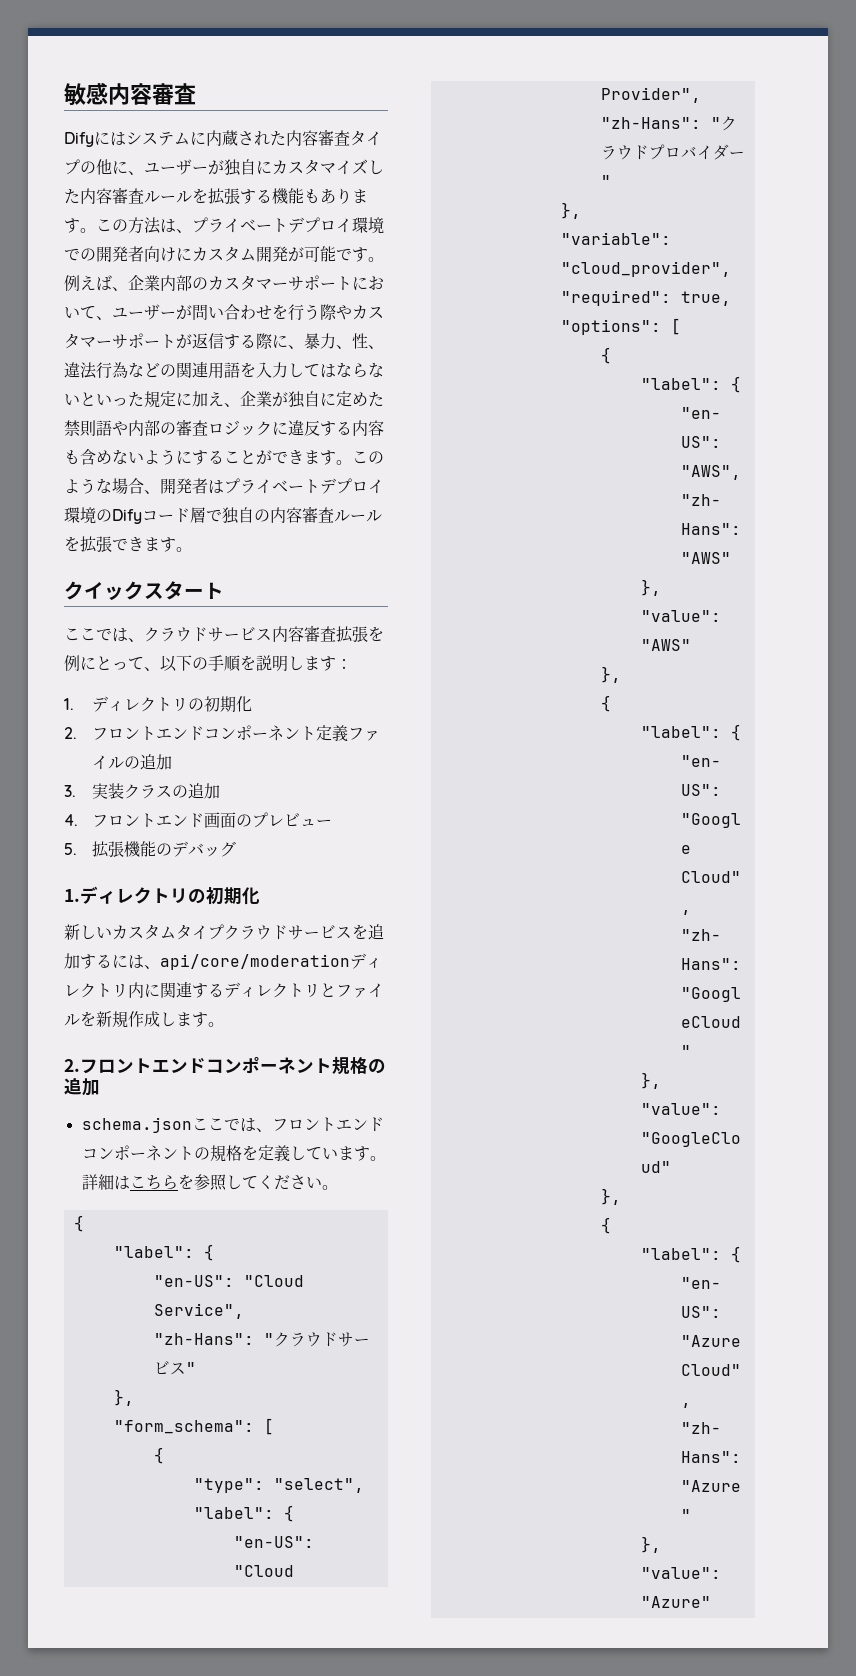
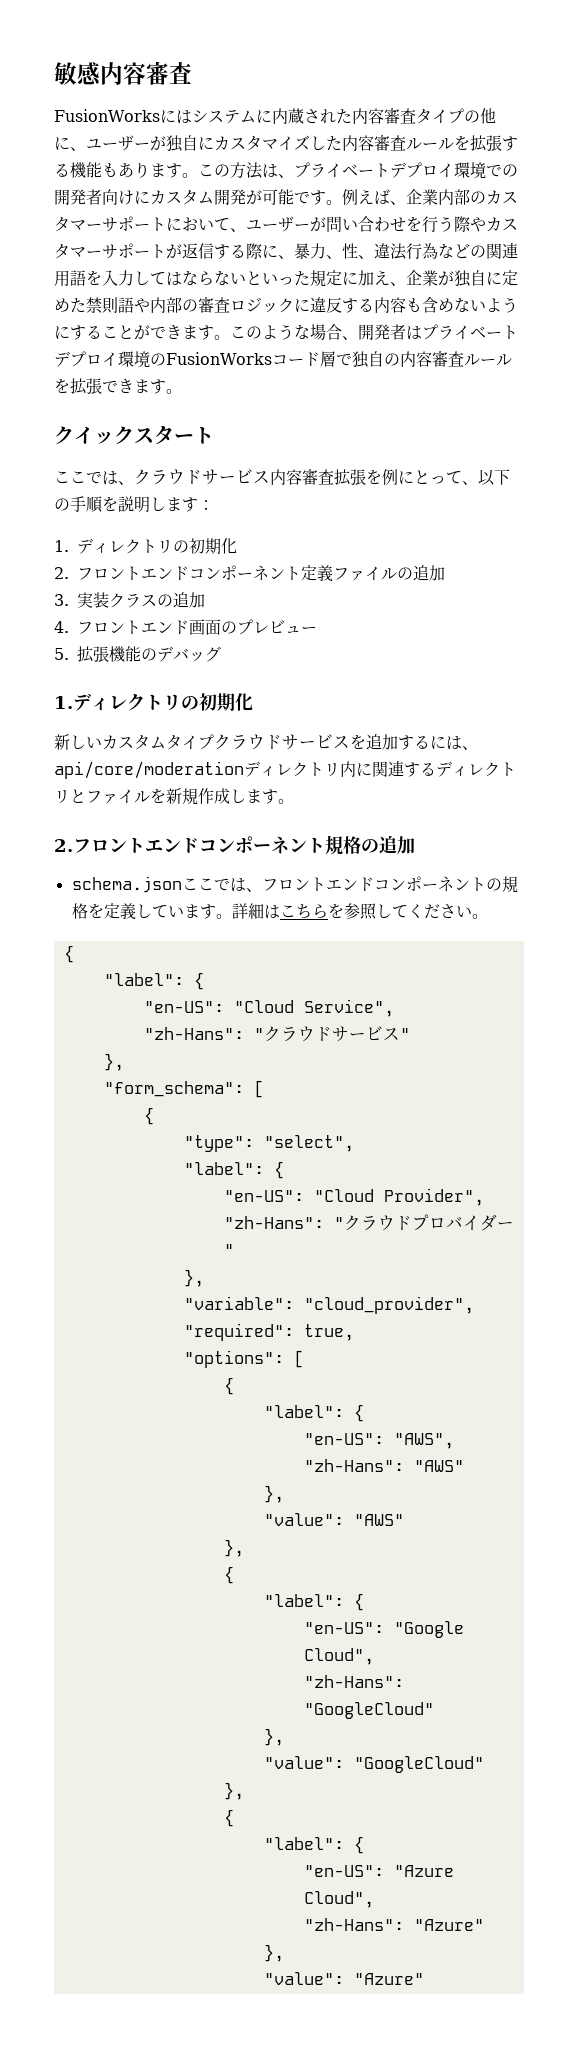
[64,132,94,147] Dify -> [54,109,160,122] FusionWorks
[112,509,142,524] Dify -> [166,352,272,365] FusionWorks

